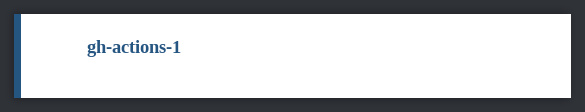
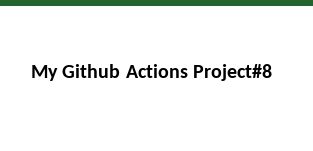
[87,40,181,57] gh-actions-1 -> [31,64,272,81] My Github Actions Project#8

